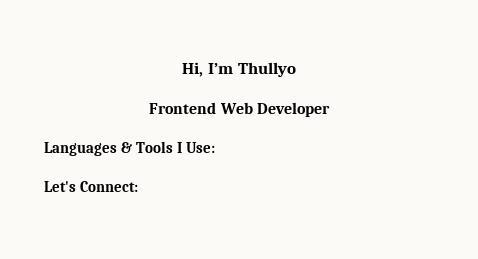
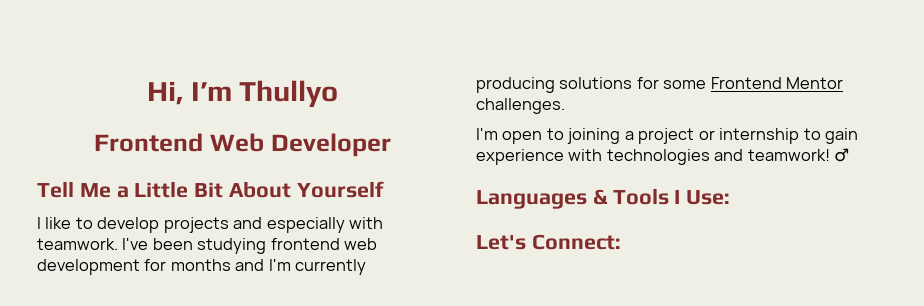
(330, 109) none -> [37,181,384,198] [37,217,384,233] [37,238,378,254] [37,259,367,275] [476,77,844,93] [476,98,565,114] [476,128,859,144] [476,148,850,165] // Tell Me a Little Bit About Yourself // I like to develop projects and especially with teamwork. I've been studying frontend web development for months and I'm currently producing solutions for some Frontend Mentor challenges. // I'm open to joining a project or internship to gain experience with technologies and teamwork! ♂

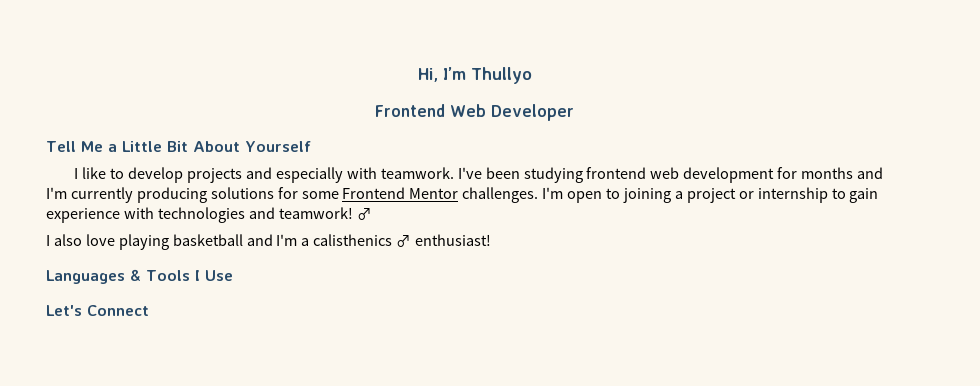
(565, 106) // -> (539, 195) none
(850, 155) none -> [46,234,492,250] // I also love playing basketball and I'm a calisthenics ♂ enthusiast!
[686,190,731,205] Use: -> [204,270,233,281] Use
[531,234,621,250] Connect: -> [87,305,149,316] Connect

